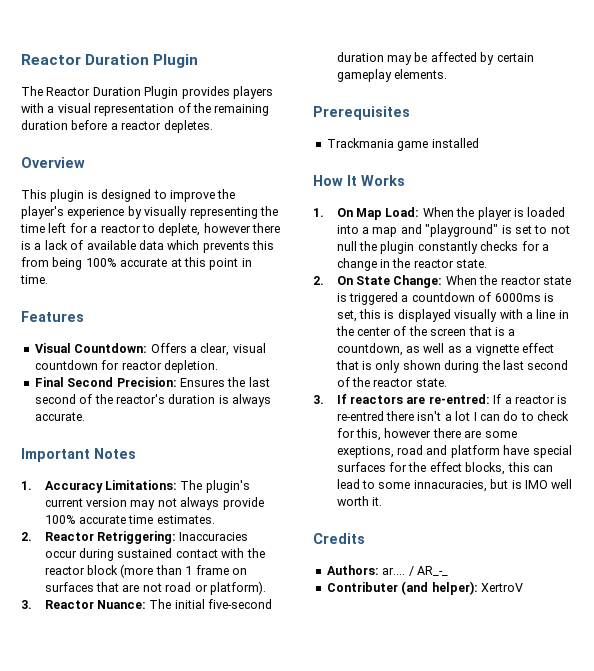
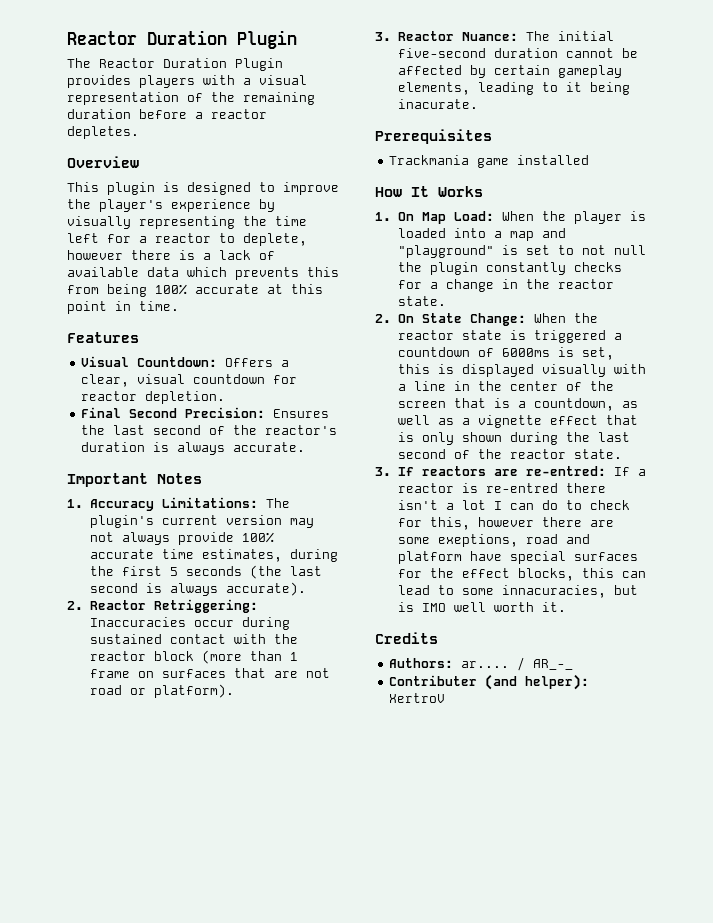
[156,515,215,524] estimates. -> [201,549,338,562] [89,565,322,579] [89,582,306,596] estimates, during the first 5 seconds (the last second is always accurate).
[387,55,413,65] may -> [565,48,614,58] cannot
[394,69,448,79] elements. -> [397,82,630,95] [397,99,478,109] elements, leading to it being inacurate.

